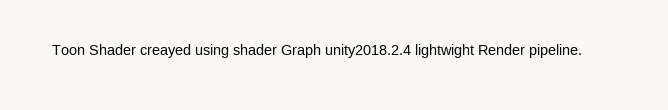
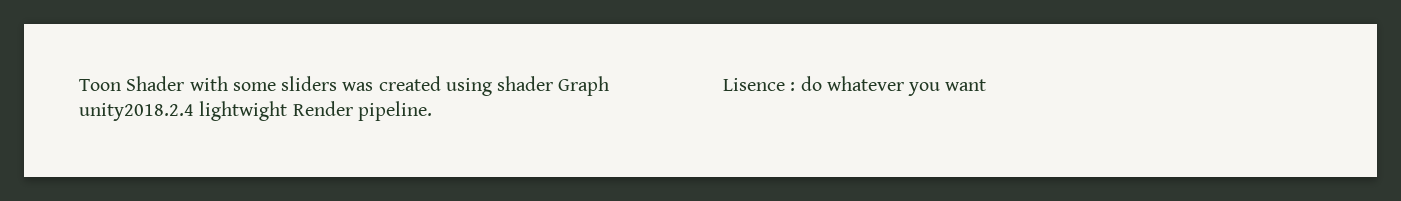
[140,44,191,58] creayed -> [189,76,441,91] with some sliders was created
(582, 51) none -> [723,76,987,96] // Lisence : do whatever you want

